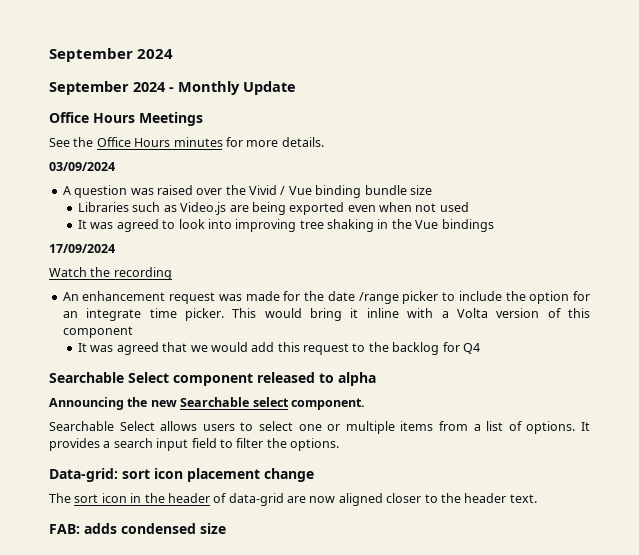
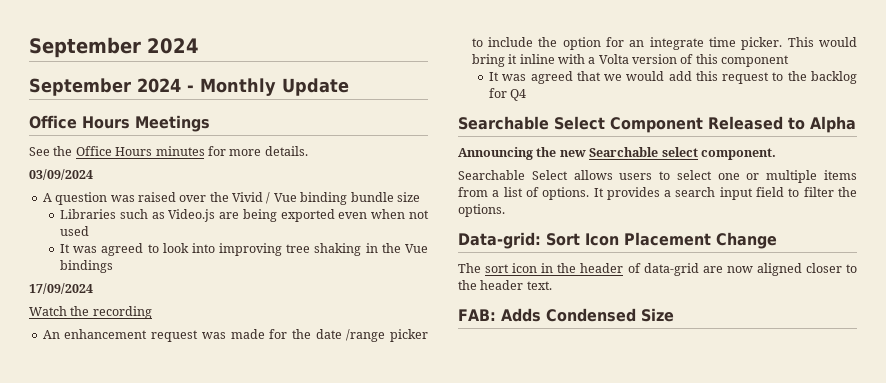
[173,372,376,386] component released to alpha -> [610,116,856,133] Component Released to Alpha
[122,468,314,482] sort icon placement change -> [546,232,777,249] Sort Icon Placement Change
[84,523,226,534] adds condensed size -> [500,308,674,322] Adds Condensed Size

